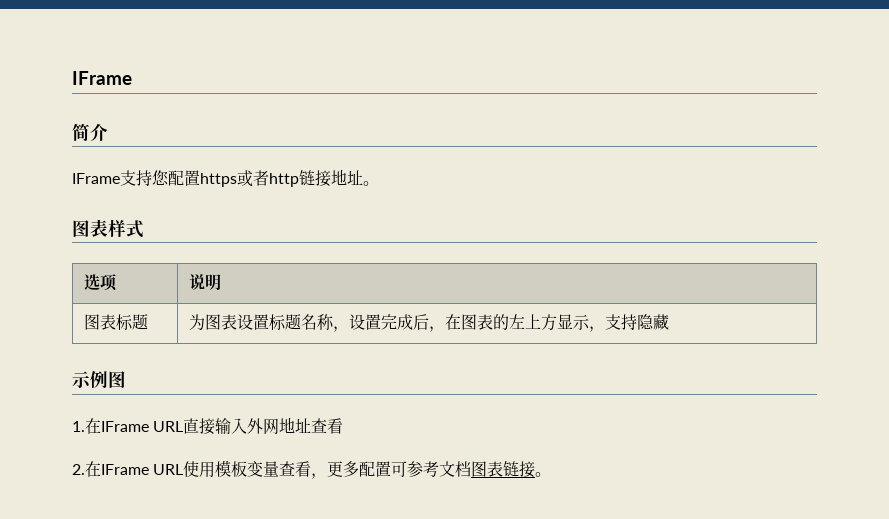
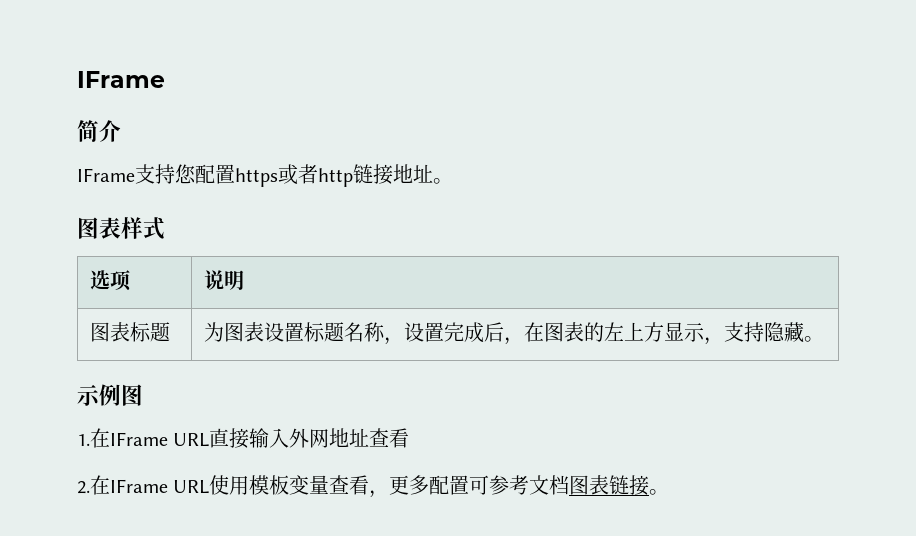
(670, 322) none -> [803,336,824,342] 。

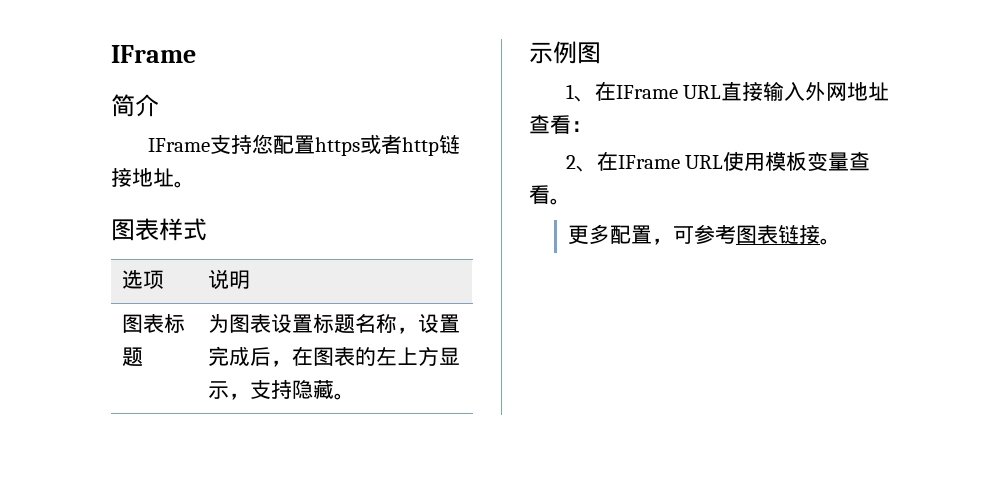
[77,434,90,446] 1. -> [565,84,595,102] 1、
[77,481,90,494] // 2. -> [571,121,592,132] [565,155,597,172] ： // 2、
[369,490,390,498] ， -> [550,198,571,205] 。 //
[469,475,570,495] 可参考文档 -> [651,224,736,245] ，可参考

